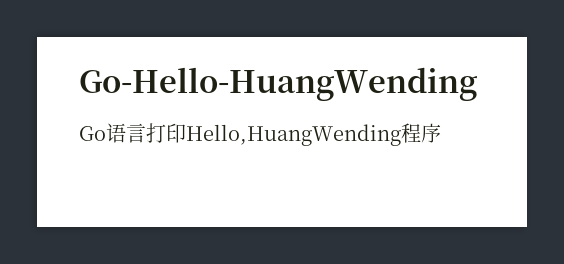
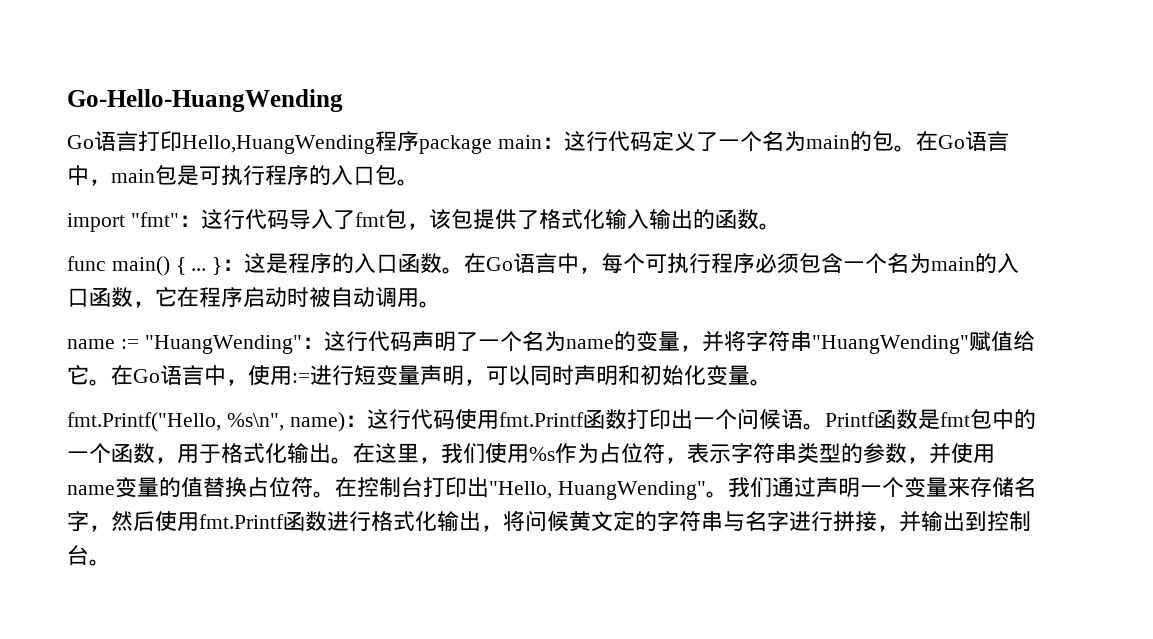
(441, 133) none -> [419,131,1009,154] [67,165,419,186] [67,209,781,232] [67,253,1020,276] [67,287,441,308] [67,330,1035,354] [67,365,772,386] [67,408,1036,432] [67,443,995,464] [67,477,1036,500] [67,510,1031,532] [67,545,111,566] package main：这行代码定义了一个名为main的包。在Go语言中，main包是可执行程序的入口包。 // import "fmt"：这行代码导入了fmt包，该包提供了格式化输入输出的函数。 // func main() { ... }：这是程序的入口函数。在Go语言中，每个可执行程序必须包含一个名为main的入口函数，它在程序启动时被自动调用。 // name := "HuangWending"：这行代码声明了一个名为name的变量，并将字符串"HuangWending"赋值给它。在Go语言中，使用:=进行短变量声明，可以同时声明和初始化变量。 // fmt.Printf("Hello, %s\n", name)：这行代码使用fmt.Printf函数打印出一个问候语。Printf函数是fmt包中的一个函数，用于格式化输出。在这里，我们使用%s作为占位符，表示字符串类型的参数，并使用name变量的值替换占位符。在控制台打印出"Hello, HuangWending"。我们通过声明一个变量来存储名字，然后使用fmt.Printf函数进行格式化输出，将问候黄文定的字符串与名字进行拼接，并输出到控制台。

